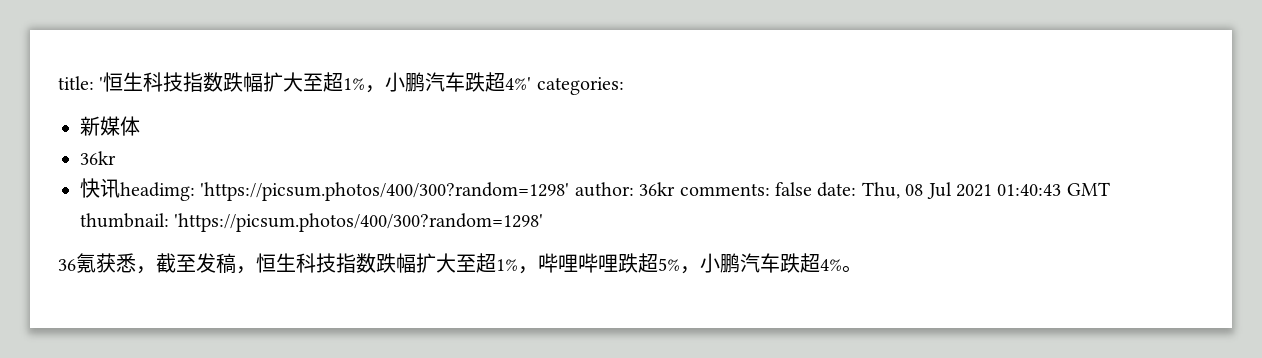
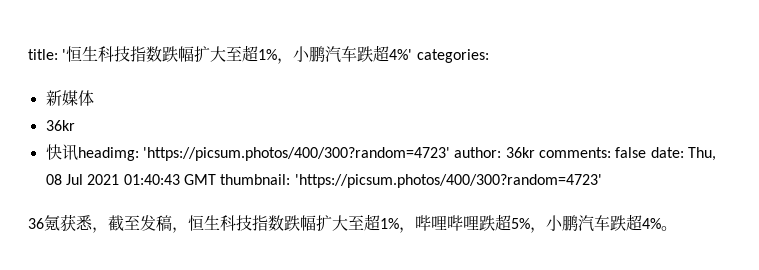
[200,182,570,201] 'https://picsum.photos/400/300?random=1298' -> [142,147,450,161] 'https://picsum.photos/400/300?random=4723'
[174,213,544,232] 'https://picsum.photos/400/300?random=1298' -> [294,174,602,188] 'https://picsum.photos/400/300?random=4723'

